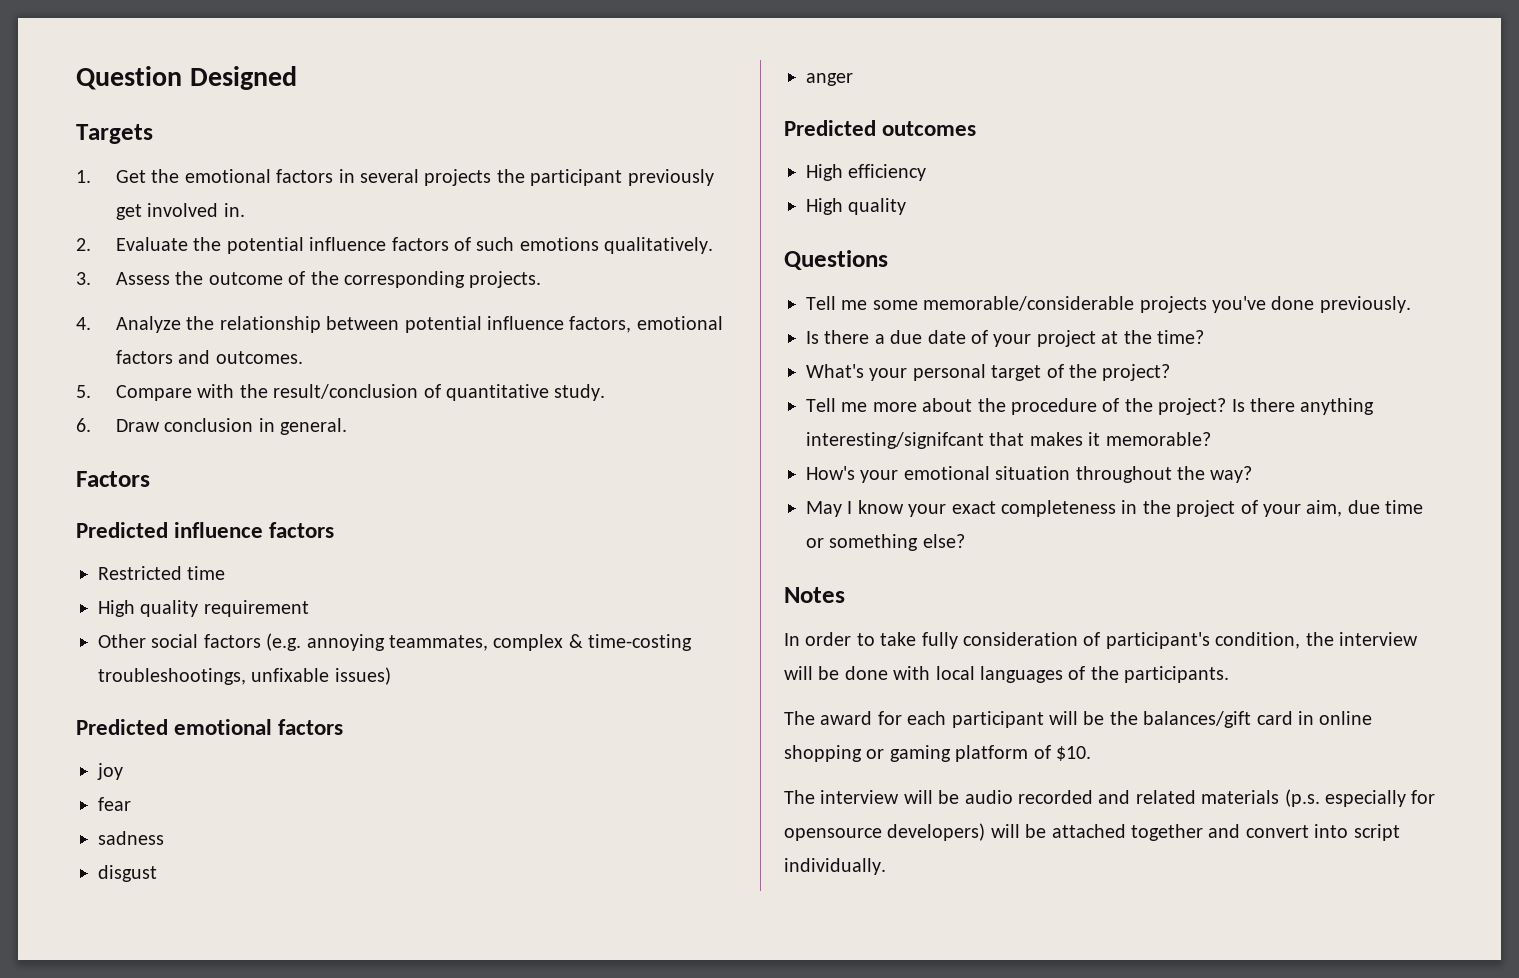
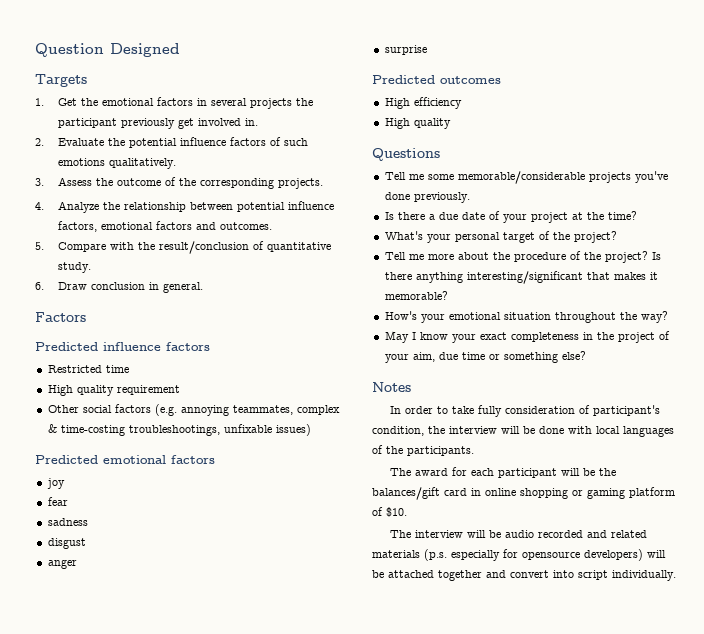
(853, 79) none -> [384,45,427,55] // surprise
[806,432,984,449] interesting/signifcant -> [466,271,583,284] interesting/significant

